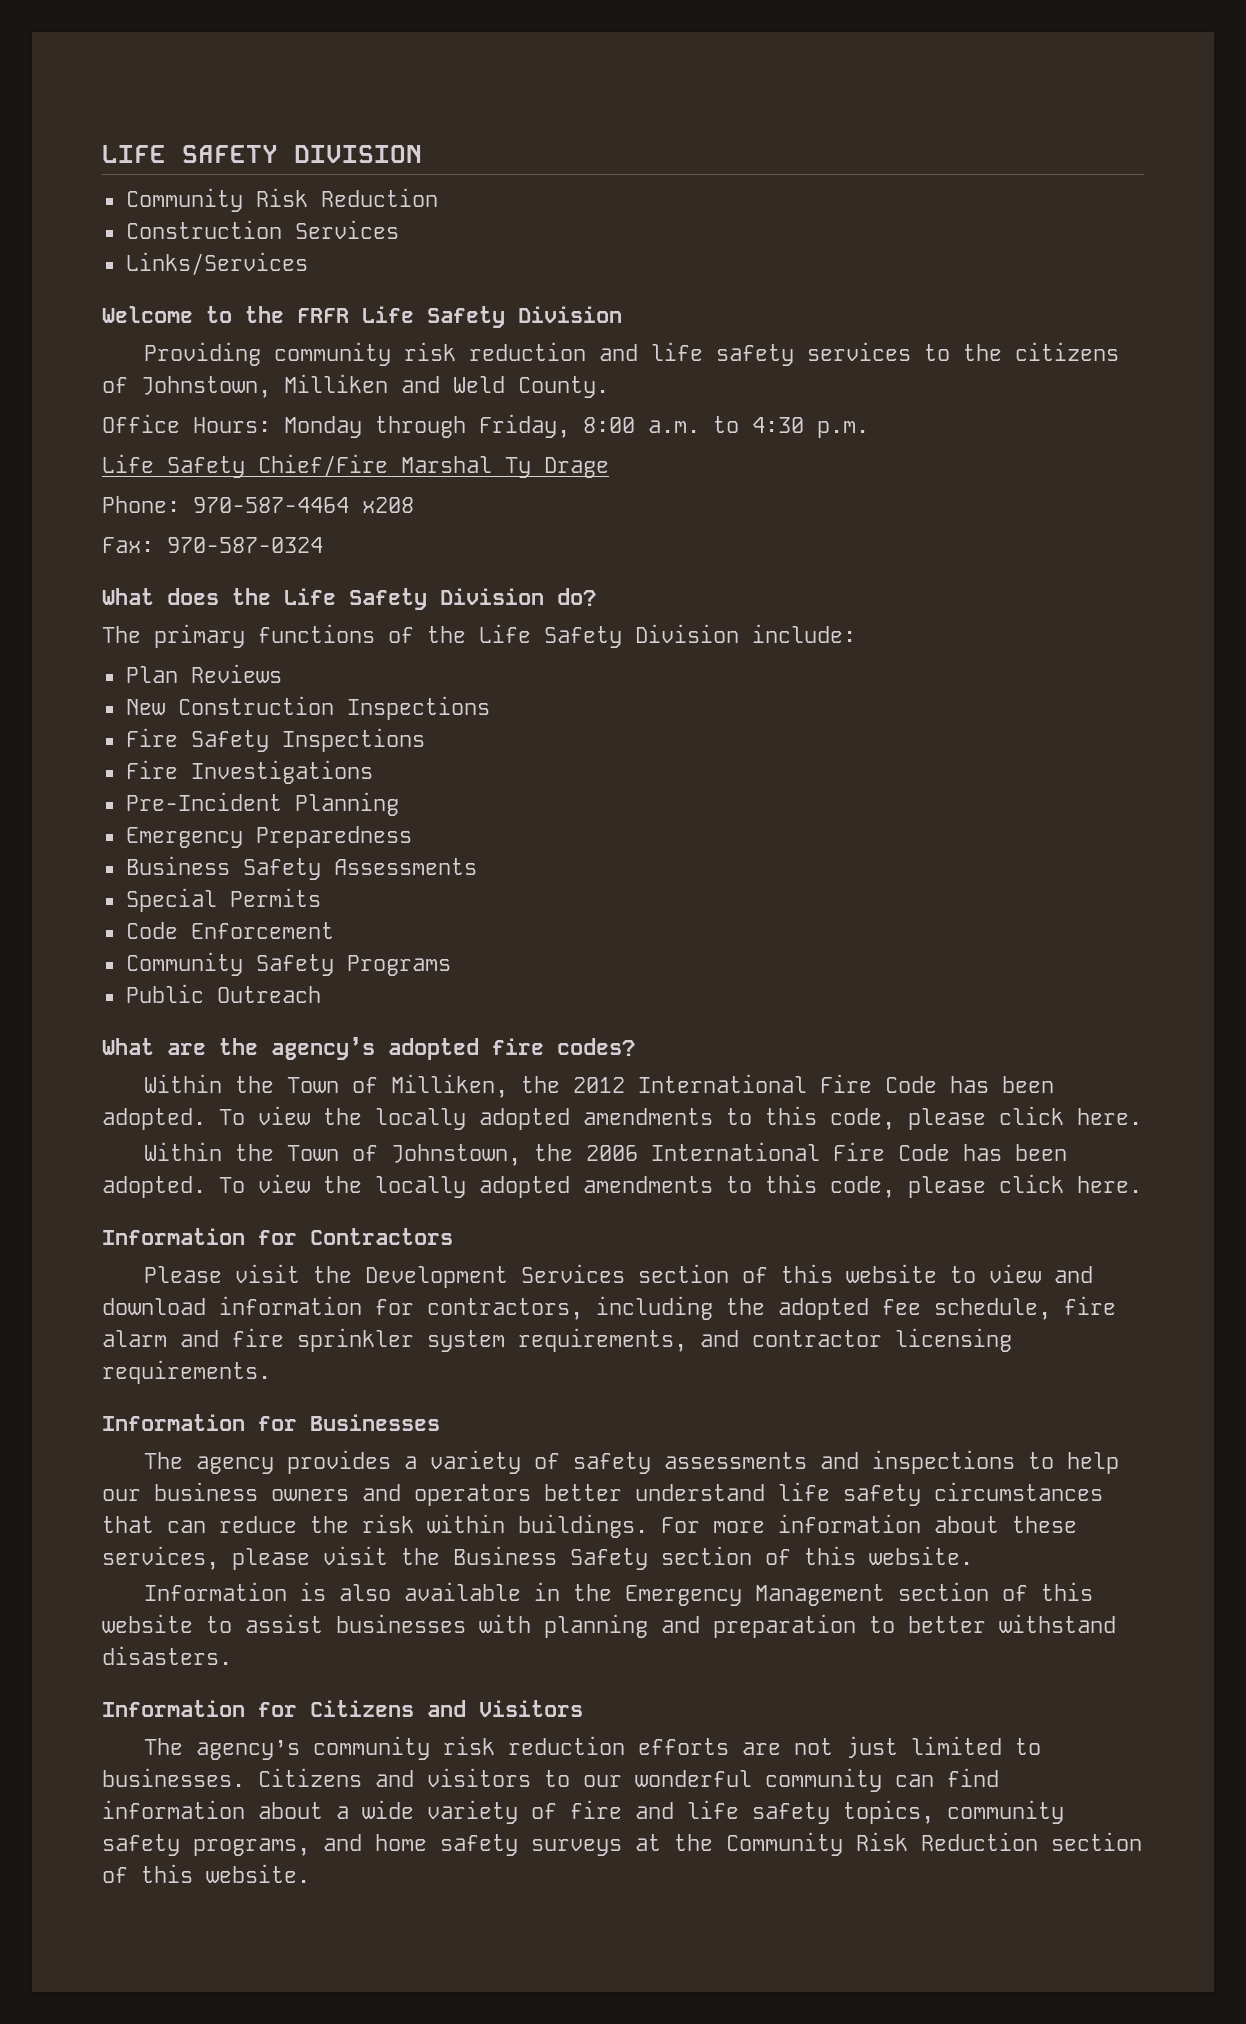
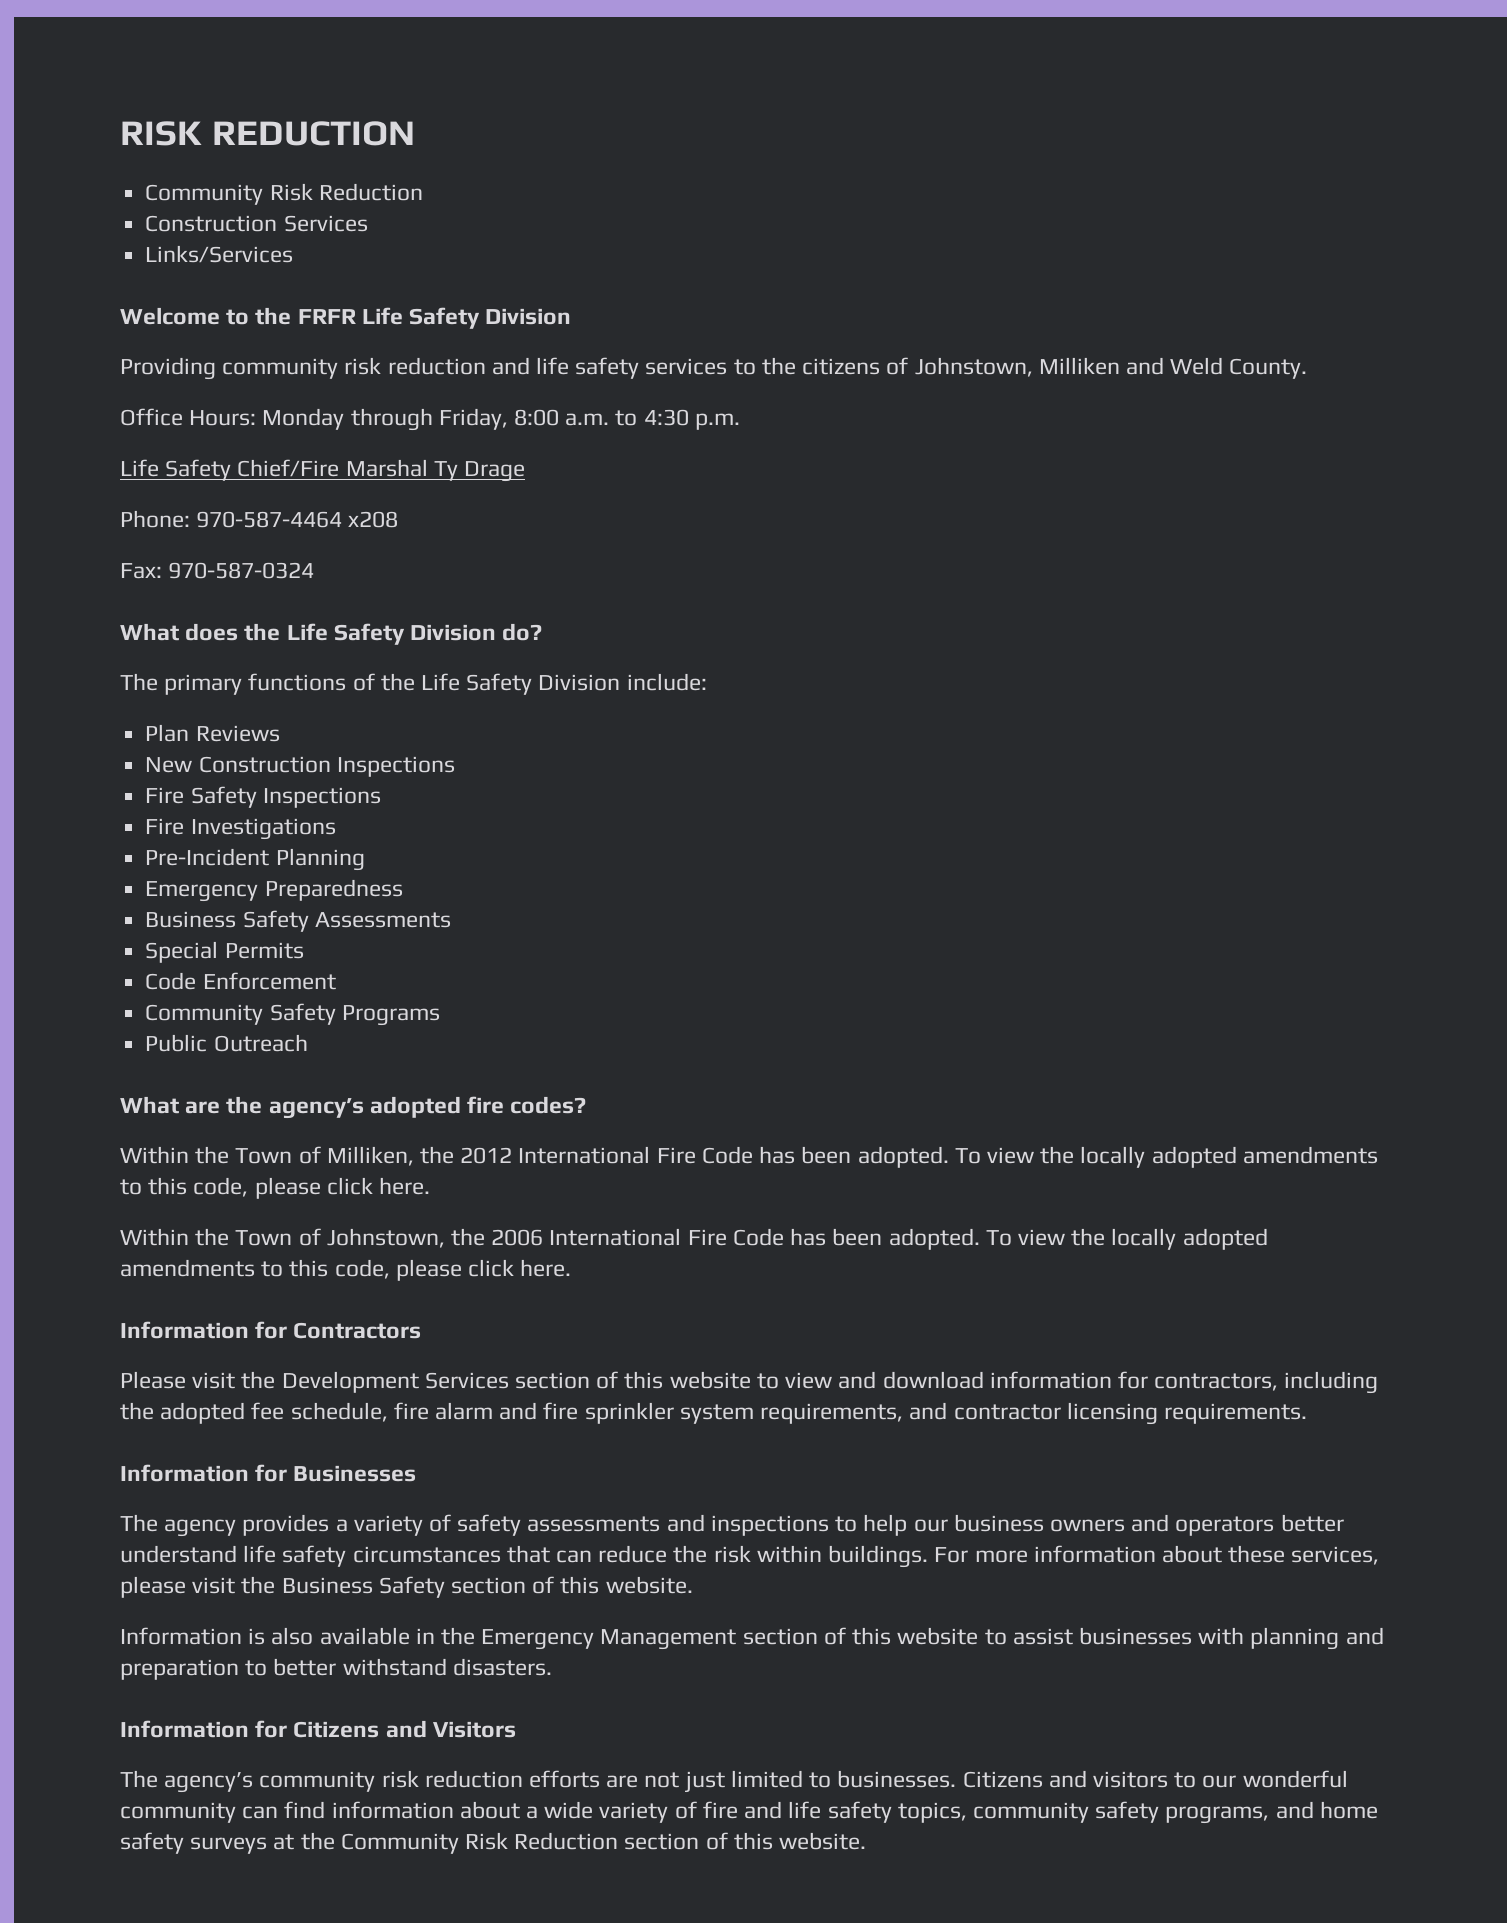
[102,145,422,163] LIFE SAFETY DIVISION -> [120,121,415,146] RISK REDUCTION

